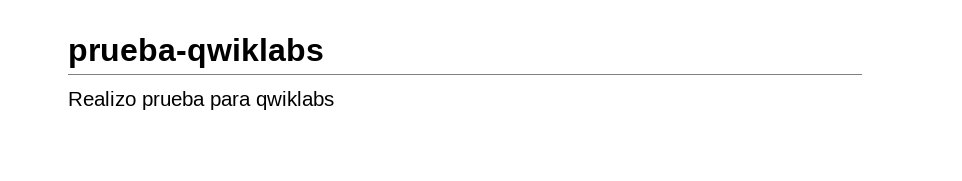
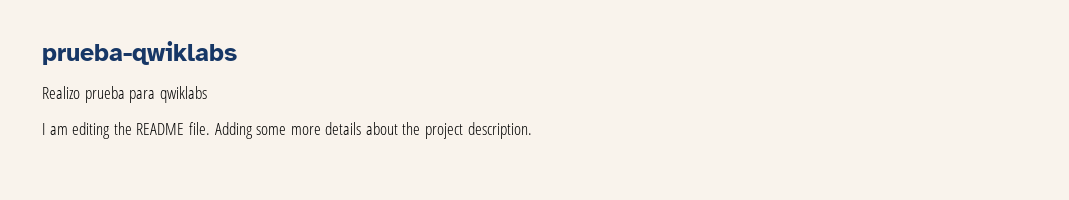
(334, 100) none -> [42,122,532,139] // I am editing the README file. Adding some more details about the project description.

